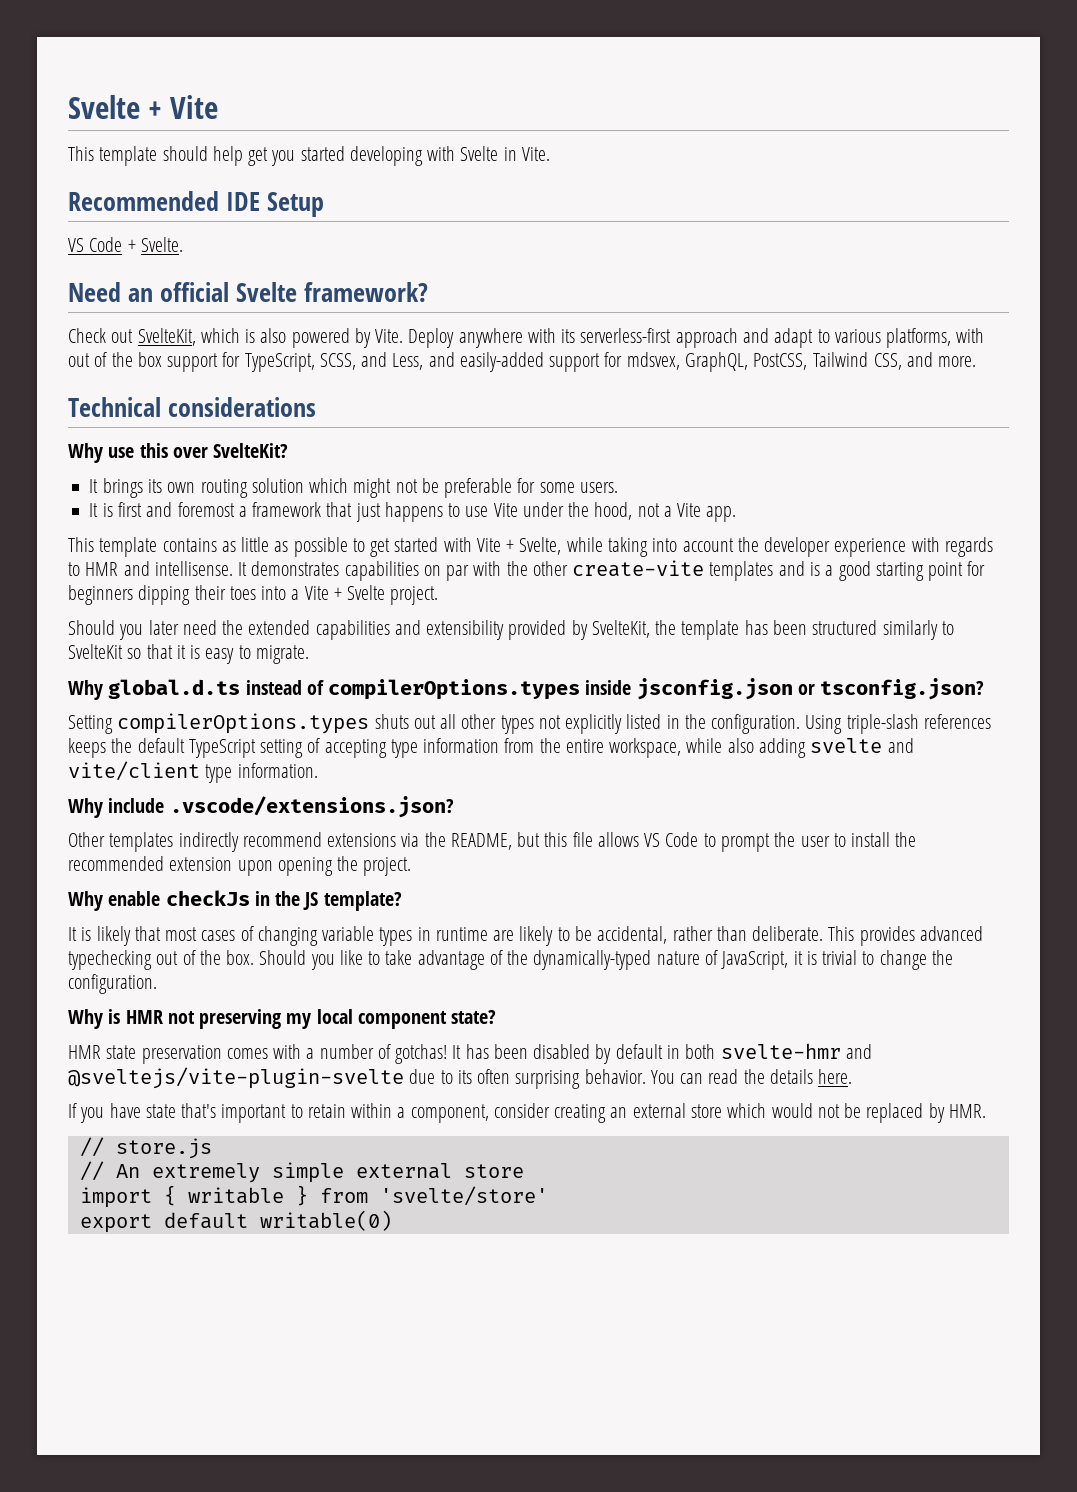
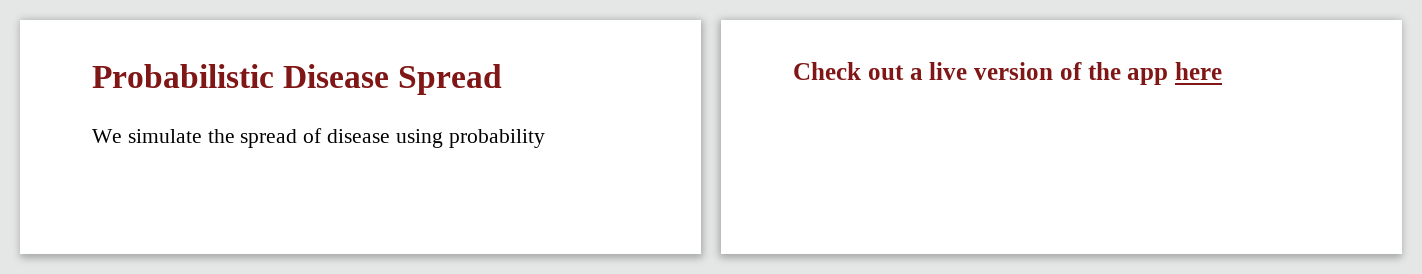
[68,95,219,119] [68,146,550,166] [68,191,325,217] [68,237,183,252] [68,282,429,302] [68,328,985,348] [68,352,977,372] [68,397,317,417] [68,443,289,463] [89,478,618,498] [89,502,737,522] [68,537,993,557] [68,560,986,581] [68,585,439,605] [68,620,954,640] [68,644,309,664] [68,678,985,700] [68,713,991,734] [68,738,914,758] [68,761,318,783] [68,796,454,818] [68,832,917,852] [68,856,412,876] [68,890,402,911] [68,926,983,946] [68,950,953,970] [68,974,157,994] [68,1009,497,1029] [68,1043,872,1064] [68,1067,853,1089] [68,1103,986,1123] [79,1137,212,1159] [79,1161,524,1183] [79,1185,548,1208] [79,1210,392,1233] Svelte + Vite // This template should help get you started developing with Svelte in Vite. // Recommended IDE Setup // VS Code + Svelte. // Need an official Svelte framework? // Check out SvelteKit, which is also powered by Vite. Deploy anywhere with its serverless-first approach and adapt to various platforms, with out of the box support for TypeScript, SCSS, and Less, and easily-added support for mdsvex, GraphQL, PostCSS, Tailwind CSS, and more. // Technical considerations // Why use this over SvelteKit? // It brings its own routing solution which might not be preferable for some users. // It is first and foremost a framework that just happens to use Vite under the hood, not a Vite app. // This template contains as little as possible to get started with Vite + Svelte, while taking into account the developer experience with regards to HMR and intellisense. It demonstrates capabilities on par with the other create-vite templates and is a good starting point for beginners dipping their toes into a Vite + Svelte project. // Should you later need the extended capabilities and extensibility provided by SvelteKit, the template has been structured similarly to SvelteKit so that it is easy to migrate. // Why global.d.ts instead of compilerOptions.types inside jsconfig.json or tsconfig.json? // Setting compilerOptions.types shuts out all other types not explicitly listed in the configuration. Using triple-slash references keeps the default TypeScript setting of accepting type information from the entire workspace, while also adding svelte and vite/client type information. // Why include .vscode/extensions.json? // Other templates indirectly recommend extensions via the README, but this file allows VS Code to prompt the user to install the recommended extension upon opening the project. // Why enable checkJs in the JS template? // It is likely that most cases of changing variable types in runtime are likely to be accidental, rather than deliberate. This provides advanced typechecking out of the box. Should you like to take advantage of the dynamically-typed nature of JavaScript, it is trivial to change the configuration. // Why is HMR not preserving my local component state? // HMR state preservation comes with a number of gotchas! It has been disabled by default in both svelte-hmr and @sveltejs/vite-plugin-svelte due to its often surprising behavior. You can read the details here. // If you have state that's important to retain within a component, consider creating an external store which would not be replaced by HMR. // // store.js // // An extremely simple external store // import { writable } from 'svelte/store' // export default writable(0) -> [92,64,503,95] [92,128,545,148] [793,62,1222,85] Probabilistic Disease Spread // We simulate the spread of disease using probability // Check out a live version of the app here

